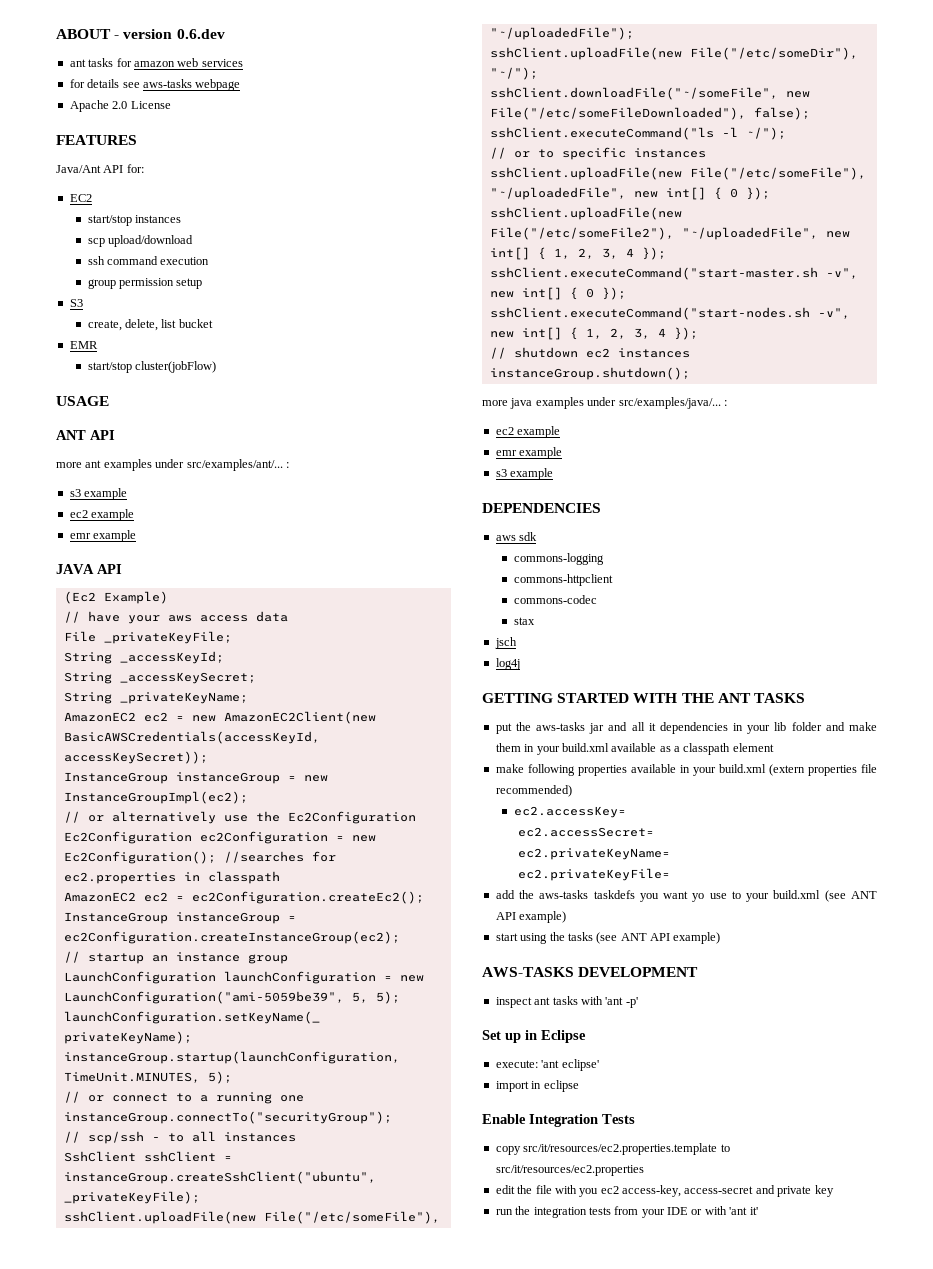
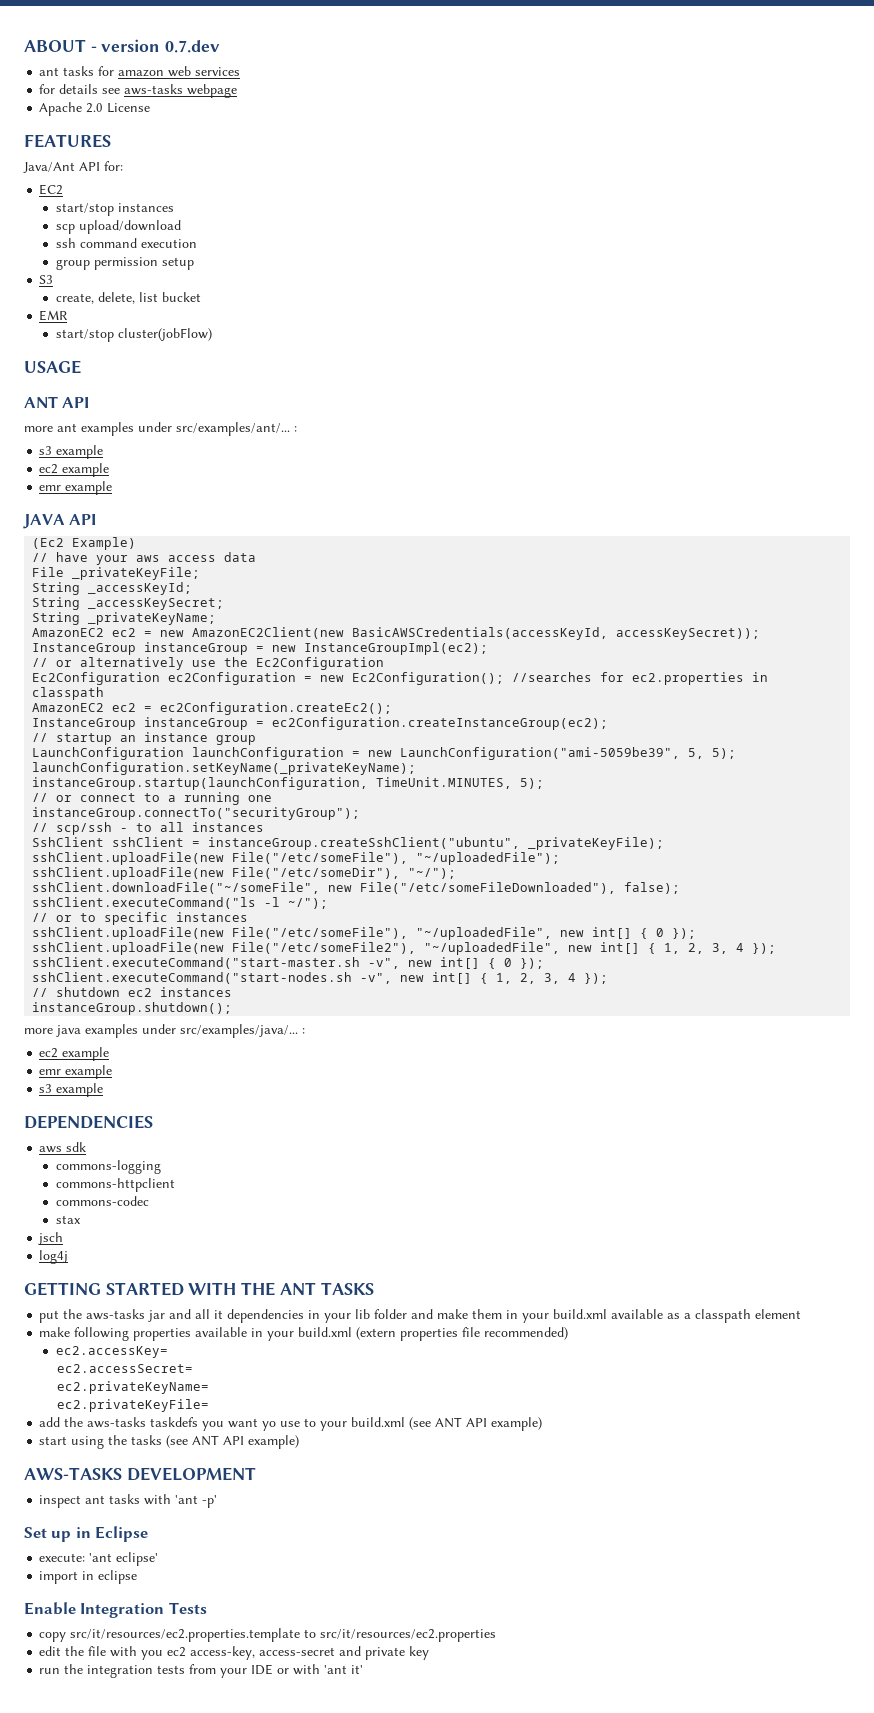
[176,29,225,39] 0.6.dev -> [165,40,221,53] 0.7.dev

